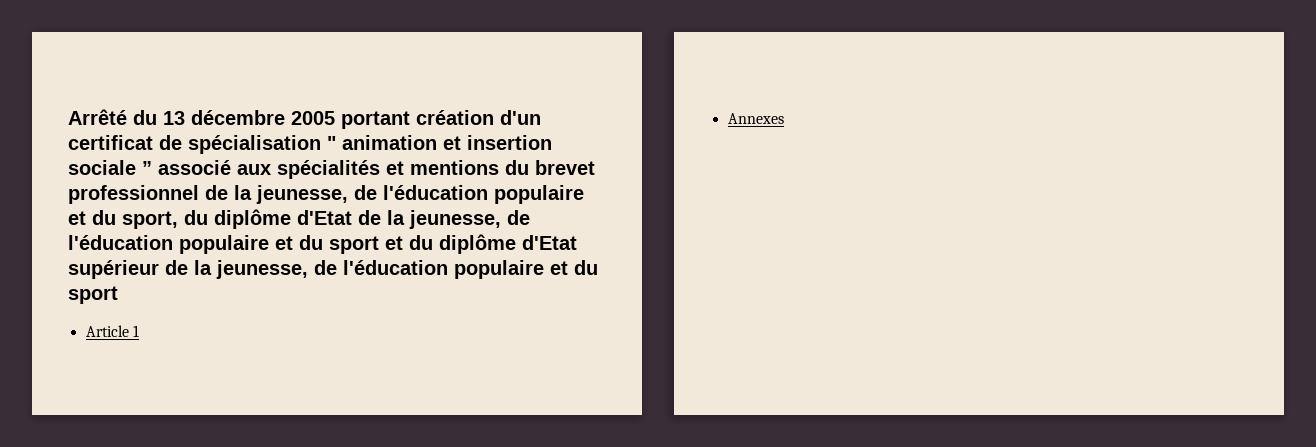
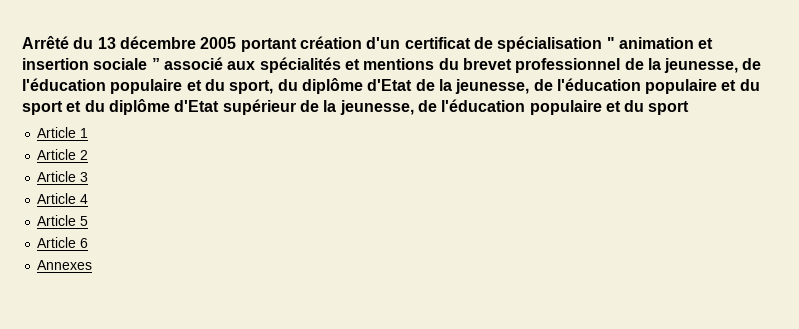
(139, 331) none -> [37,149,89,160] [37,171,89,182] [37,193,89,204] [37,215,89,226] [37,237,89,248] // Article 2 // Article 3 // Article 4 // Article 5 // Article 6

